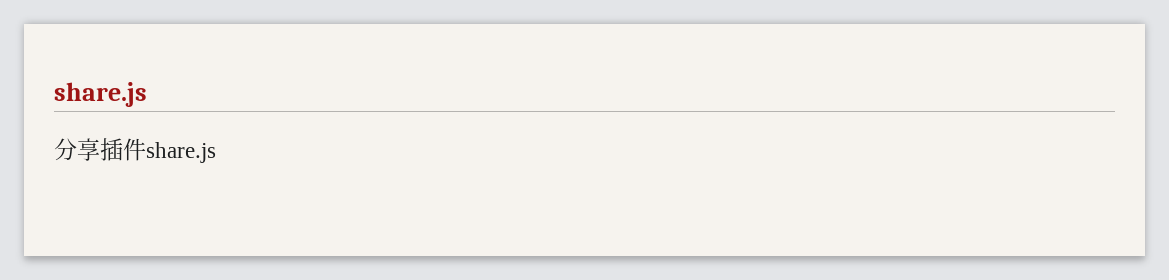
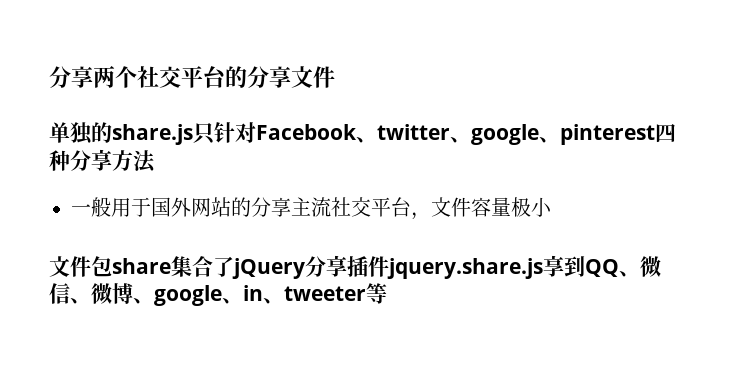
[54,82,147,107] [54,138,216,163] share.js // 分享插件share.js -> [49,66,335,88] [49,122,676,145] [49,149,156,173] [71,197,552,220] [49,255,661,279] [49,283,387,306] 分享两个社交平台的分享文件 // 单独的share.js只针对Facebook、twitter、google、pinterest四种分享方法 // 一般用于国外网站的分享主流社交平台，文件容量极小 // 文件包share集合了jQuery分享插件jquery.share.js享到QQ、微信、微博、google、in、tweeter等

